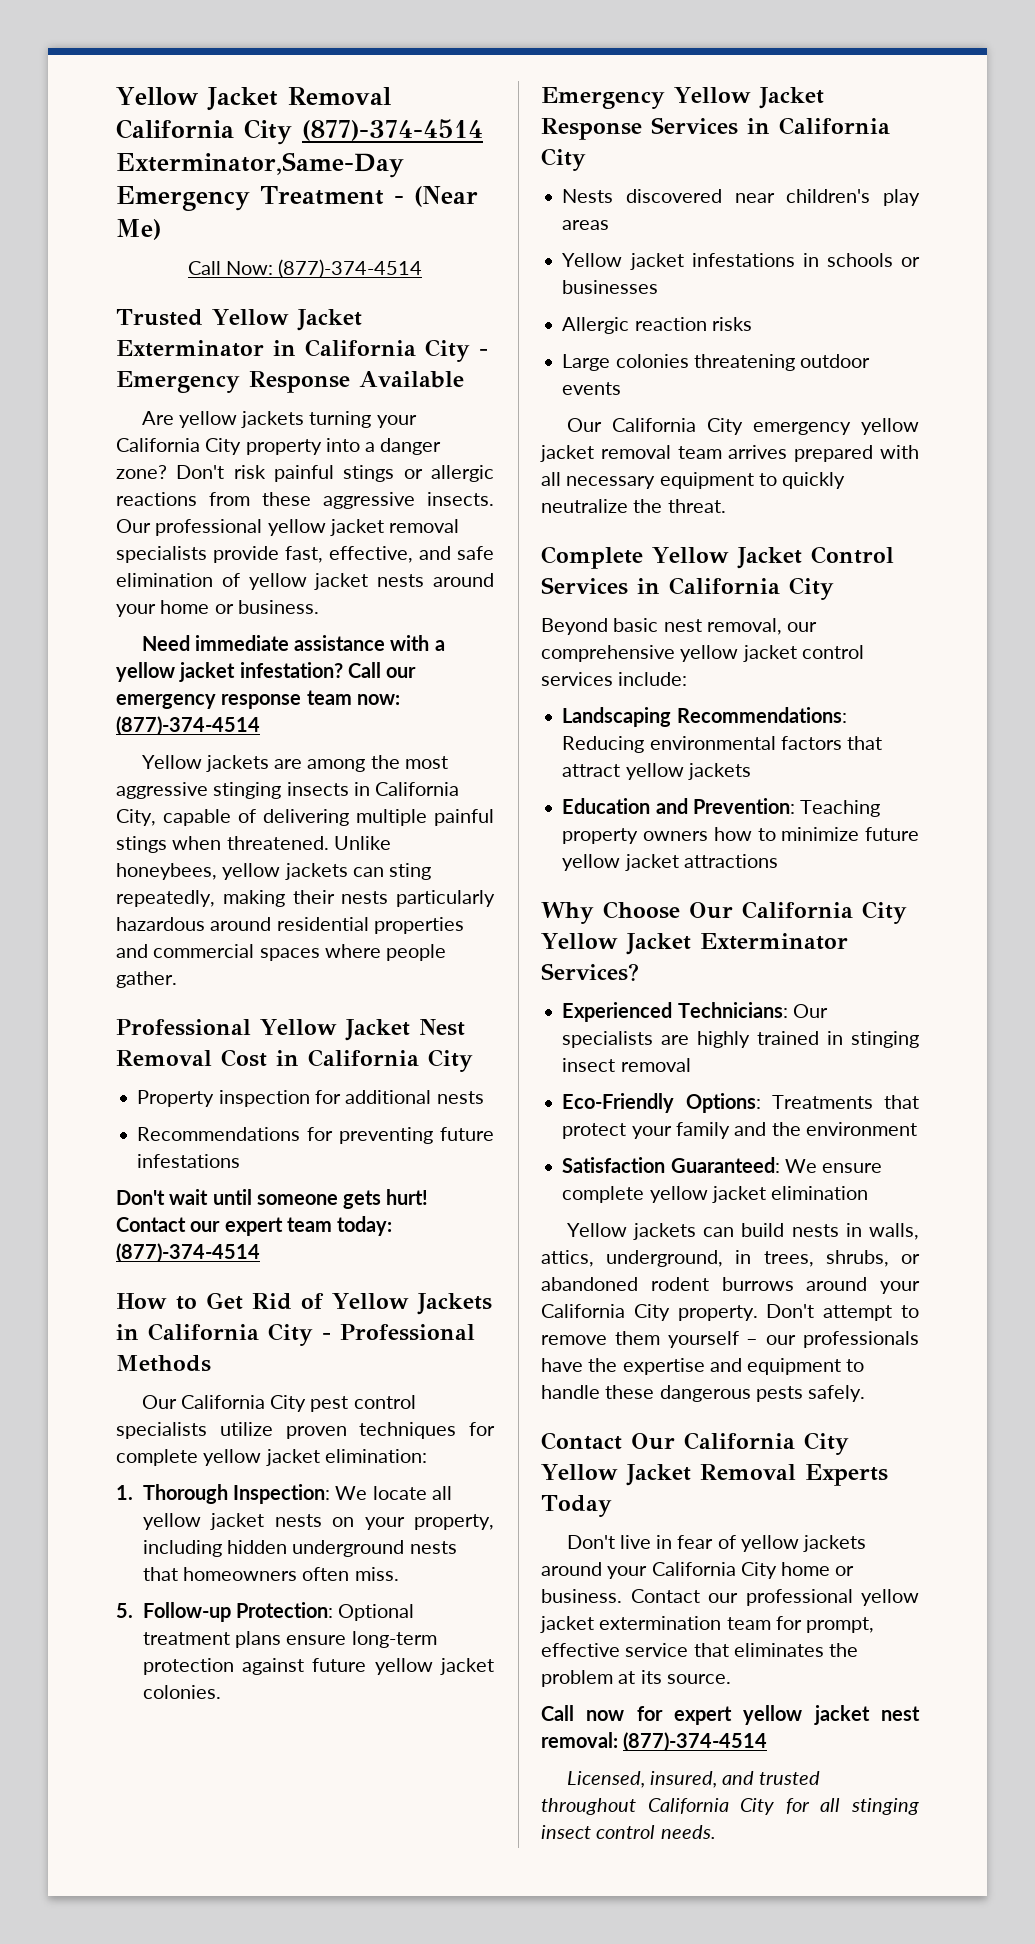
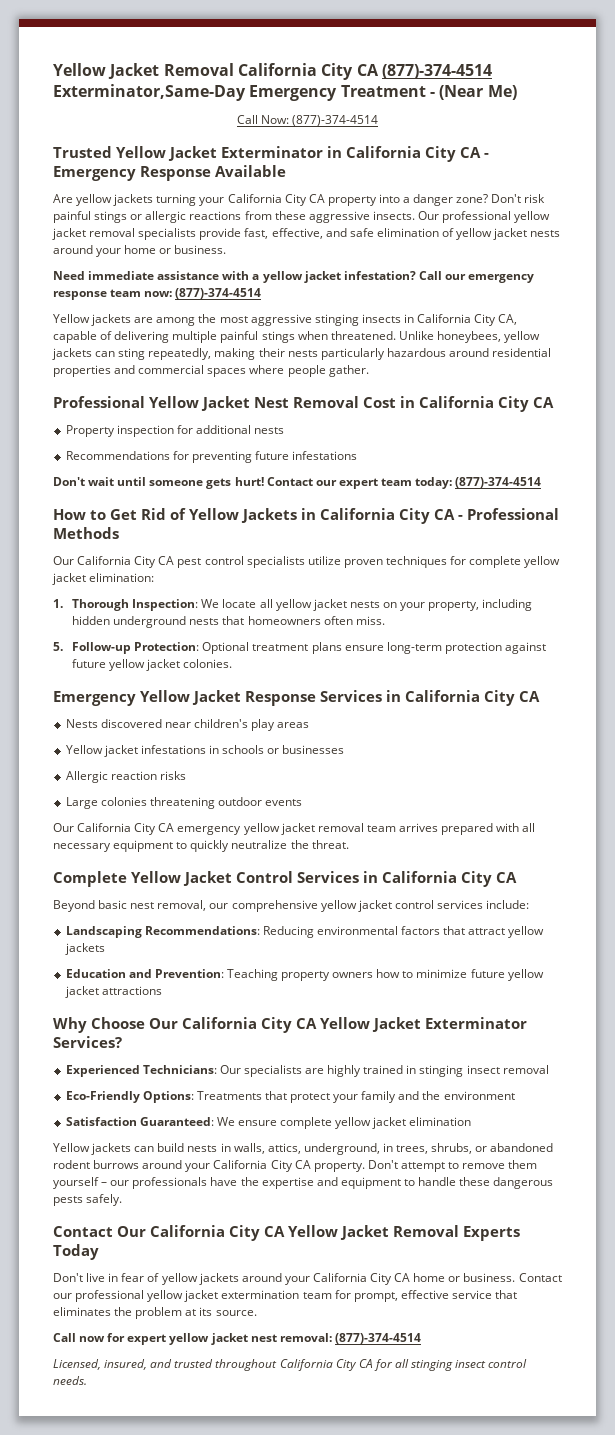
(292, 132) none -> [356,64,379,76] CA
(470, 350) none -> [460,147,481,158] CA
(242, 446) none -> [308,194,325,203] CA
[116,809,156,826] City, -> [474,314,518,326] City CA,
(473, 1060) none -> [533,397,554,408] CA
(313, 1334) none -> [434,509,455,520] CA
(307, 1403) none -> [158,556,175,565] CA
(586, 159) none -> [519,691,540,702] CA
(743, 426) none -> [158,823,175,832] CA
(834, 588) none -> [496,872,517,883] CA
(907, 912) none -> [296,1018,317,1029] CA
(670, 1312) none -> [294,1160,311,1169] CA
(849, 1443) none -> [264,1226,285,1237] CA
(777, 1570) none -> [394,1273,411,1282] CA
(775, 1806) none -> [358,1359,373,1368] CA

